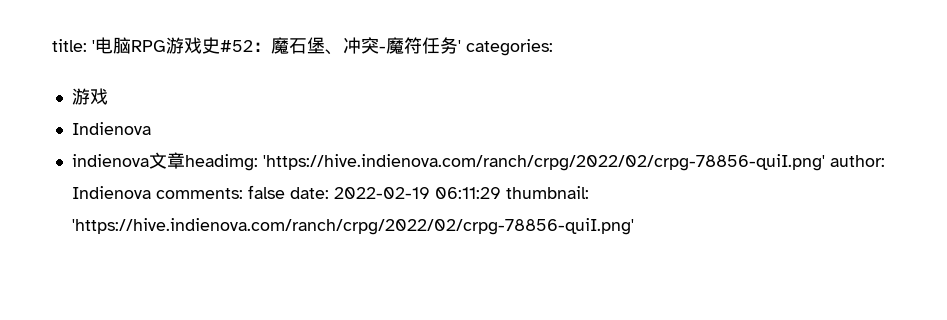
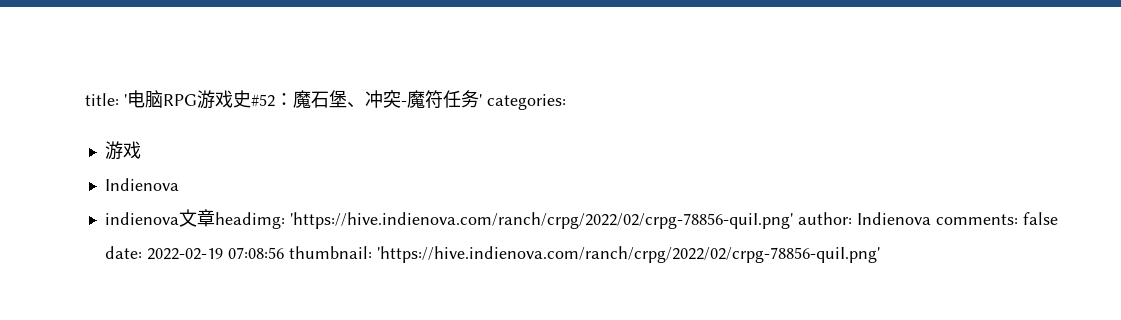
[434,187,501,199] 06:11:29 -> [227,247,284,259] 07:08:56

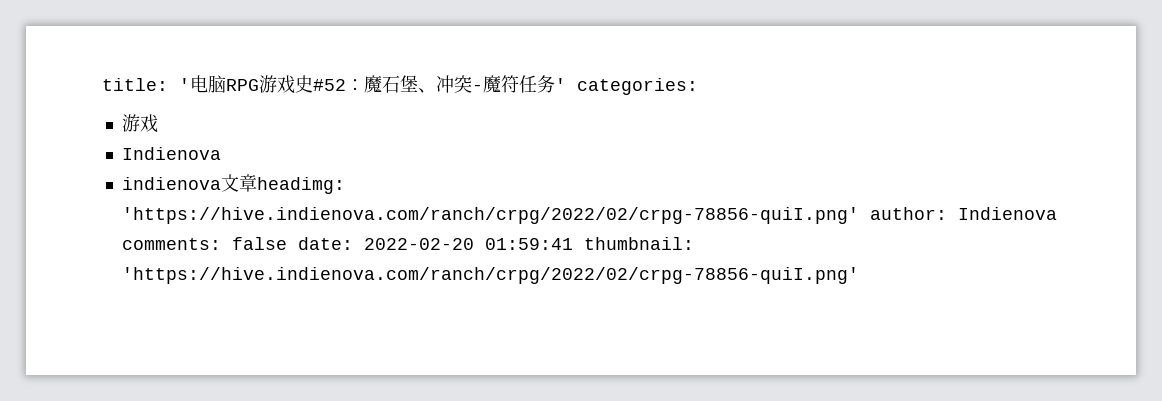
[146,247,284,260] 2022-02-19 07:08:56 -> [363,238,573,250] 2022-02-20 01:59:41

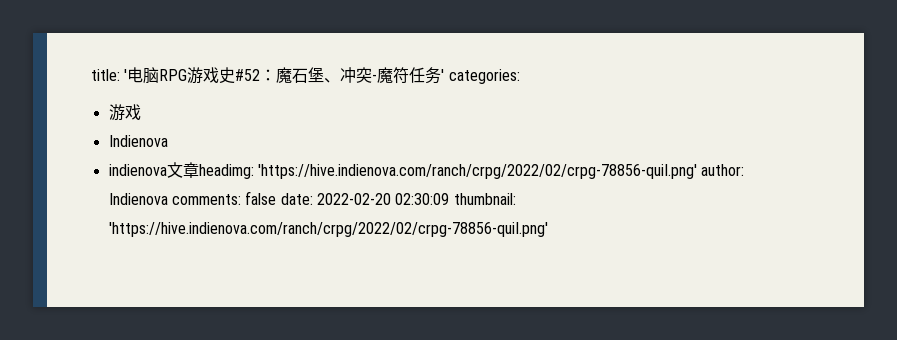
[484,238,573,250] 01:59:41 -> [395,193,450,205] 02:30:09

